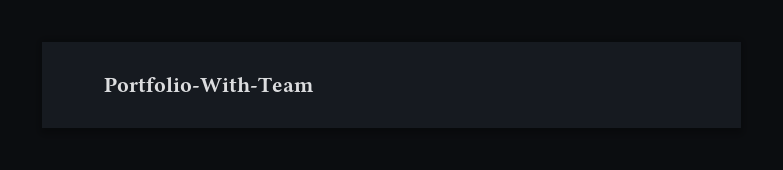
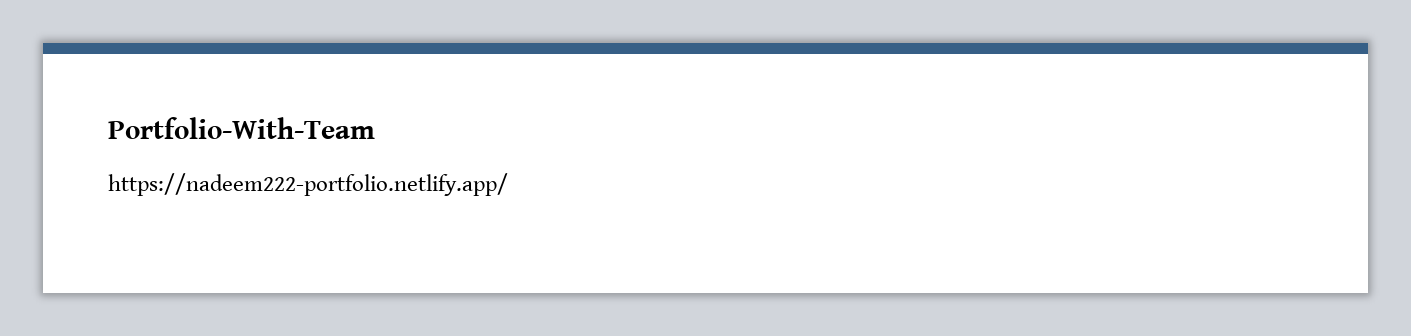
(314, 84) none -> [108,173,508,196] // https://nadeem222-portfolio.netlify.app/

